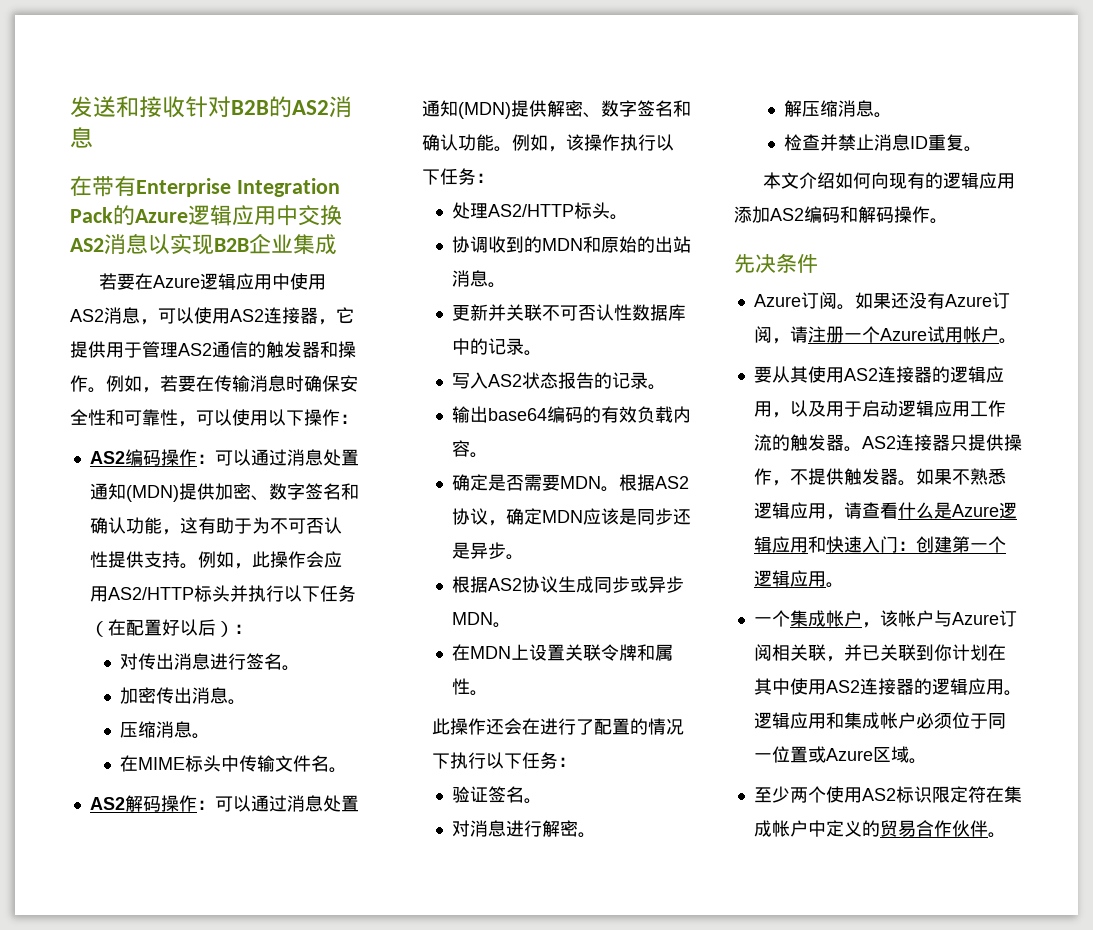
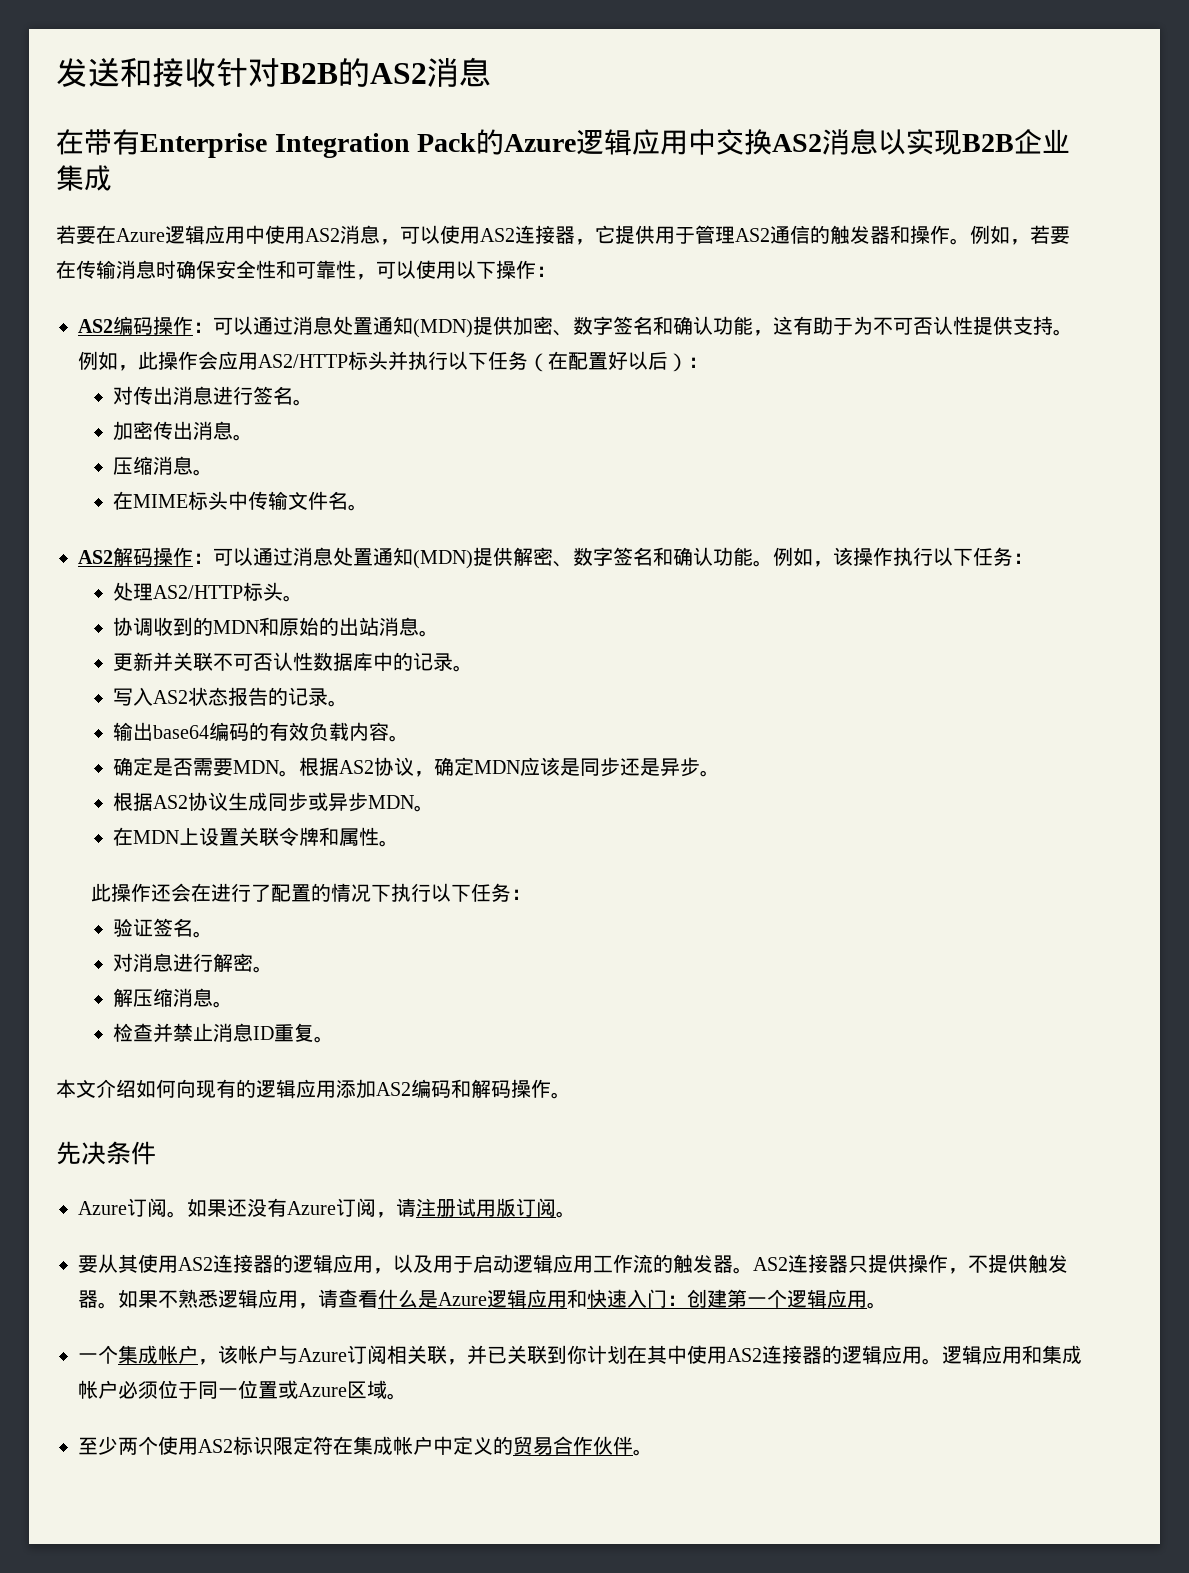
[843,326,999,343] 一个Azure试用帐户 -> [456,1198,556,1217] 试用版订阅

